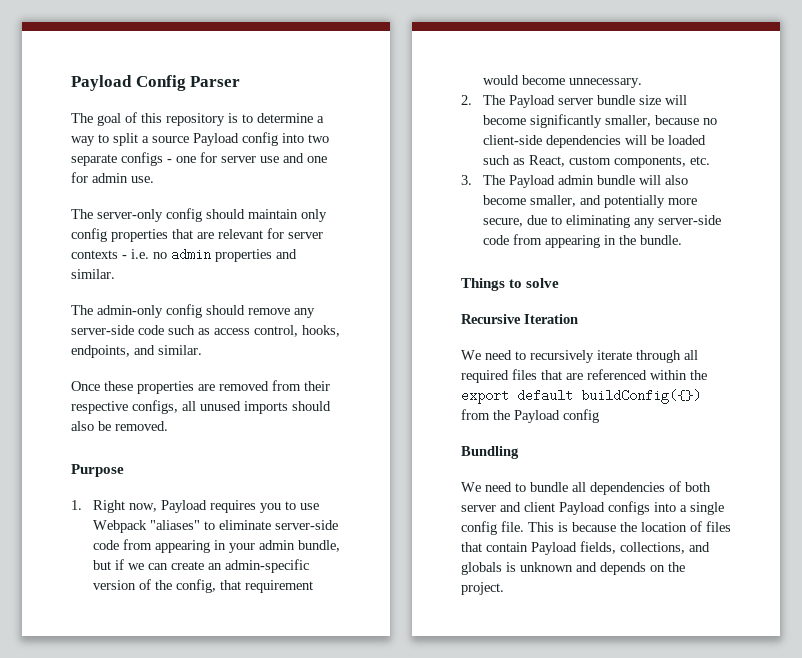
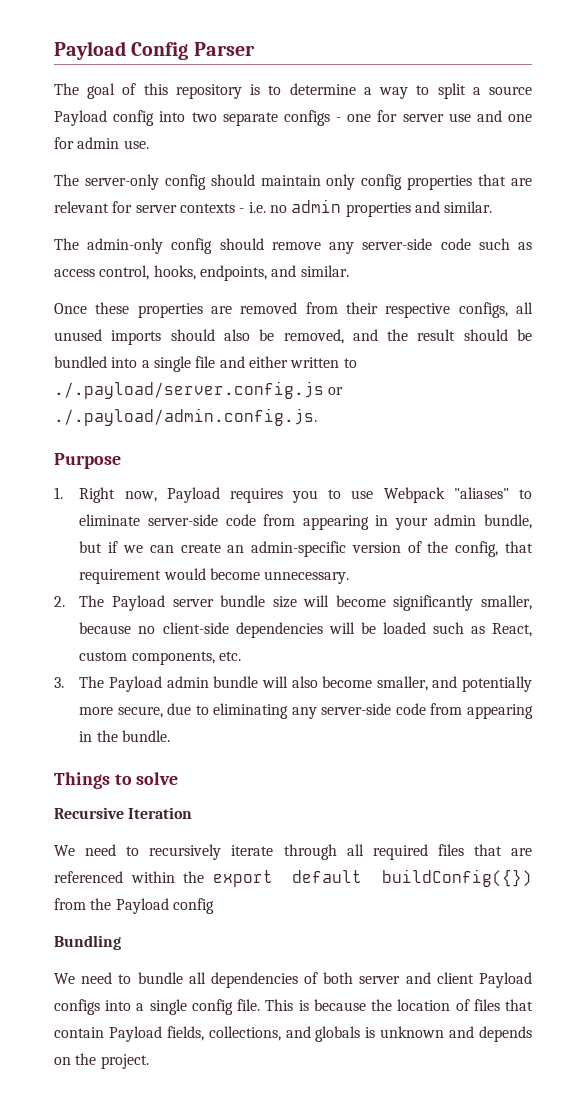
[115,421,168,431] removed. -> [283,329,532,344] [54,356,357,372] [54,381,344,399] [54,408,317,426] removed, and the result should be bundled into a single file and either written to ./.payload/server.config.js or ./.payload/admin.config.js.

